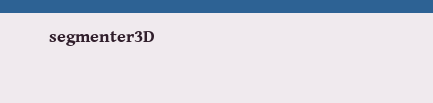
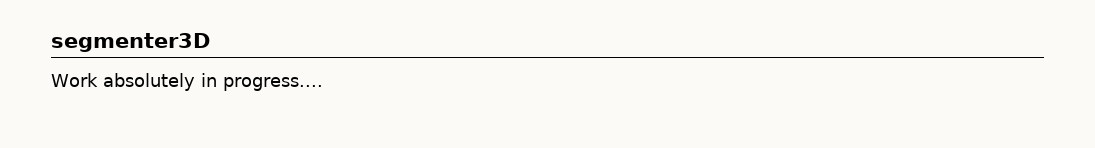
(155, 38) none -> [51,73,323,91] // Work absolutely in progress....

